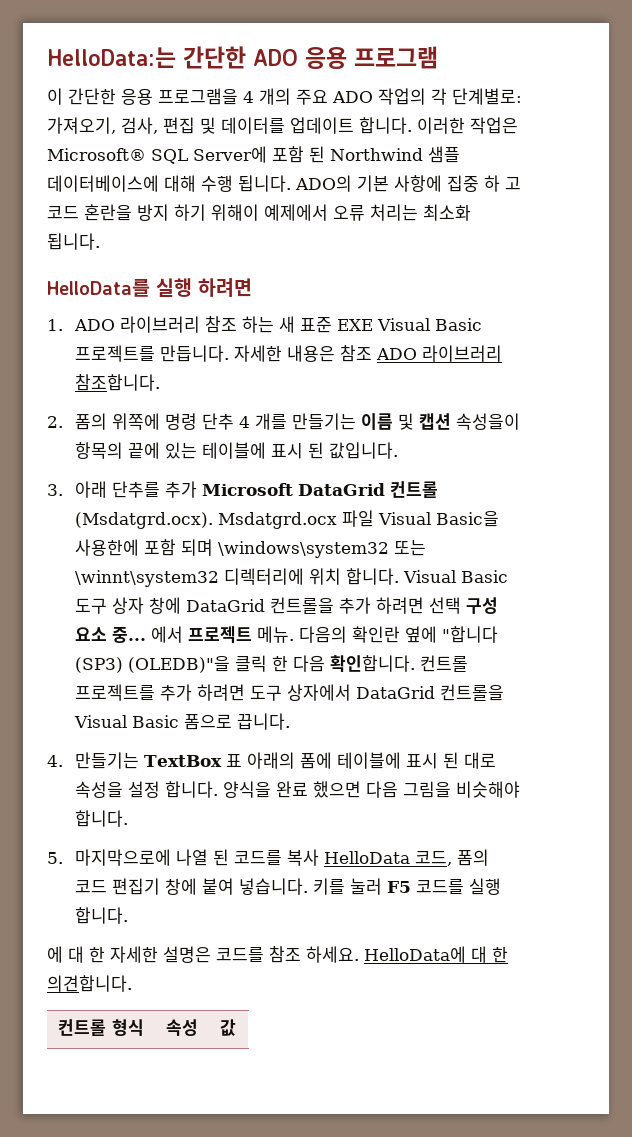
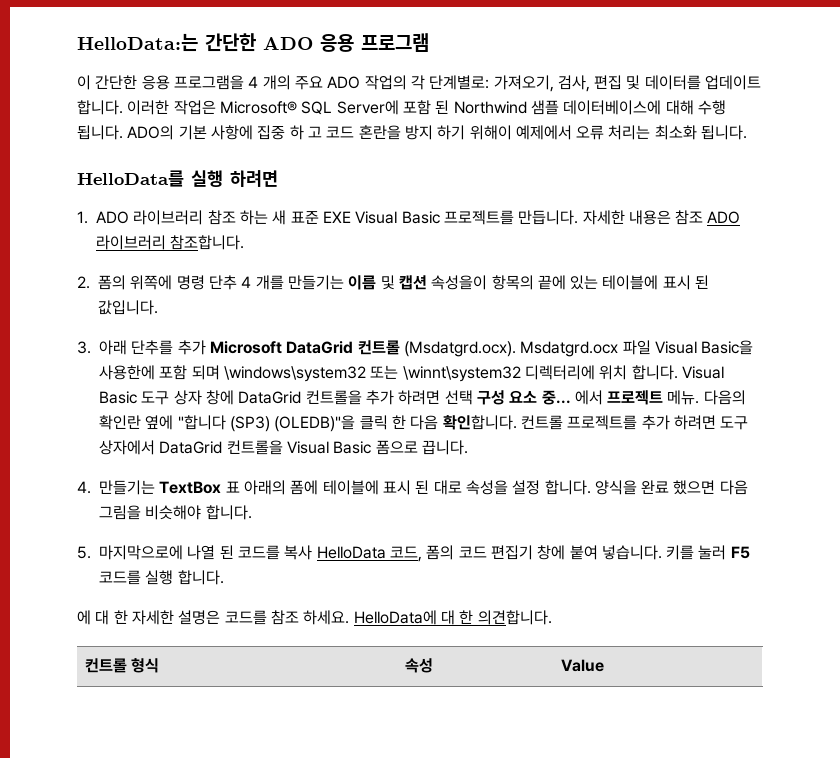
[219,1019,236,1036] 값 -> [561,659,605,672] Value

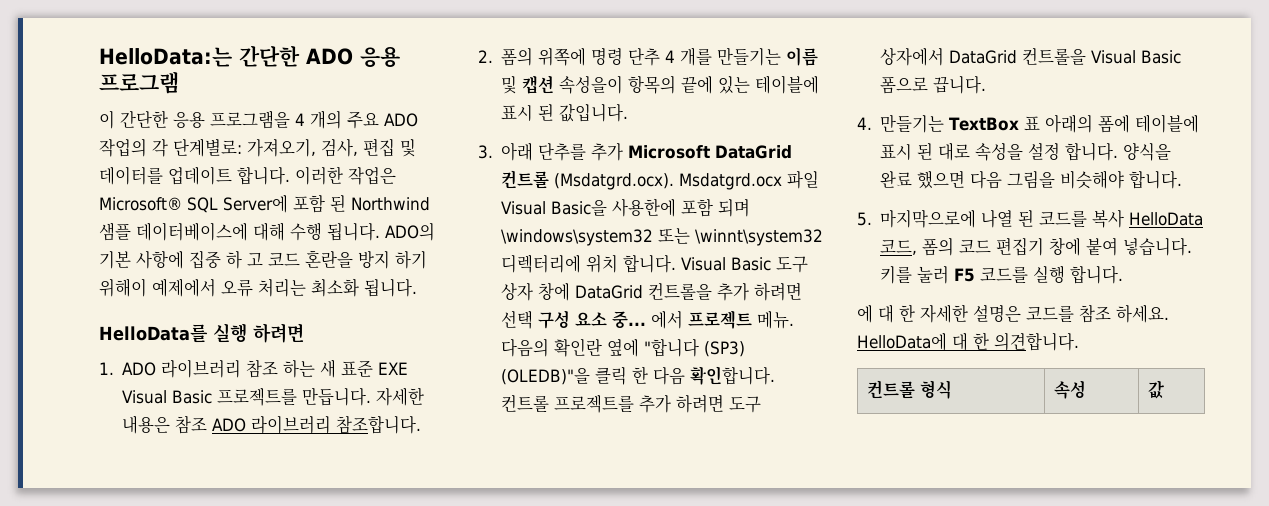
[561,659,605,672] Value -> [1148,380,1165,399] 값

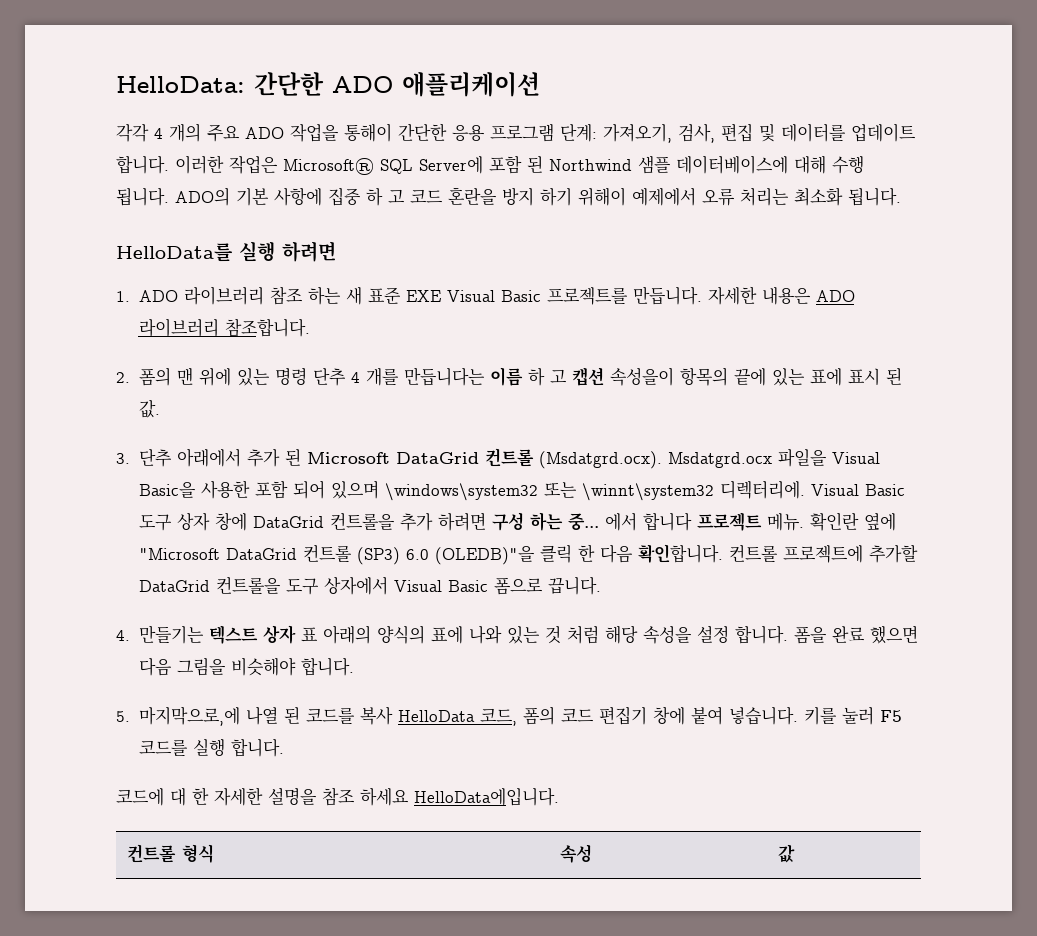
[99,47,232,67] HelloData:는 -> [116,76,245,93] HelloData:
[360,47,400,67] [99,71,179,94] [99,110,418,129] [99,138,242,157] 응용 프로그램 // 이 간단한 응용 프로그램을 4 개의 주요 ADO 작업의 각 단계별로: -> [402,72,540,97] [116,123,597,142] 애플리케이션 // 각각 4 개의 주요 ADO 작업을 통해이 간단한 응용 프로그램 단계:
[175,415,208,434] 참조 -> (811, 295) none
[538,48,587,66] 위쪽에 -> [176,367,270,386] 맨 위에 있는
[717,47,819,66] [501,76,518,94] 만들기는 이름 및 -> [403,367,567,386] 만듭니다는 이름 하 고
[755,75,820,94] [501,103,629,122] 테이블에 표시 된 값입니다. -> [809,368,902,386] [138,399,160,418] 표에 표시 된 값.
[501,142,624,161] 아래 단추를 추가 -> [138,448,301,467] 단추 아래에서 추가 된
[787,171,820,189] 파일 -> [777,449,827,467] 파일을
[612,198,751,217] [501,228,824,246] [501,254,677,273] 사용한에 포함 되며 \windows\system32 또는 \winnt\system32 디렉터리에 위치 합니다. -> [200,480,805,501] 사용한 포함 되어 있으며 \windows\system32 또는 \winnt\system32 디렉터리에.
[501,310,608,329] 선택 구성 요소 -> [491,512,563,531] 구성 하는
(684, 319) none -> [642,513,692,531] 합니다
[501,338,550,357] 다음의 -> (804, 522) none
[644,339,746,357] "합니다 (SP3) -> [138,544,429,565] "Microsoft DataGrid 컨트롤 (SP3) 6.0
[554,394,762,413] [880,47,1087,66] 프로젝트를 추가 하려면 도구 상자에서 DataGrid 컨트롤을 -> [782,545,918,563] [138,576,388,595] 프로젝트에 추가할 DataGrid 컨트롤을 도구 상자에서
[949,114,1200,133] [880,143,971,161] TextBox 표 아래의 폼에 테이블에 표시 된 대로 -> [208,625,638,644] 텍스트 상자 표 아래의 양식의 표에 나와 있는 것 처럼 해당
[1123,143,1172,161] 양식을 -> [793,627,827,644] 폼을
[880,209,977,228] 마지막으로에 -> [138,706,240,726] 마지막으로,에
[857,305,873,323] 에 -> [116,788,164,806] 코드에
[973,304,1169,323] [857,332,1079,351] 설명은 코드를 참조 하세요. HelloData에 대 한 의견합니다. -> [268,787,559,806] 설명을 참조 하세요 HelloData에입니다.

